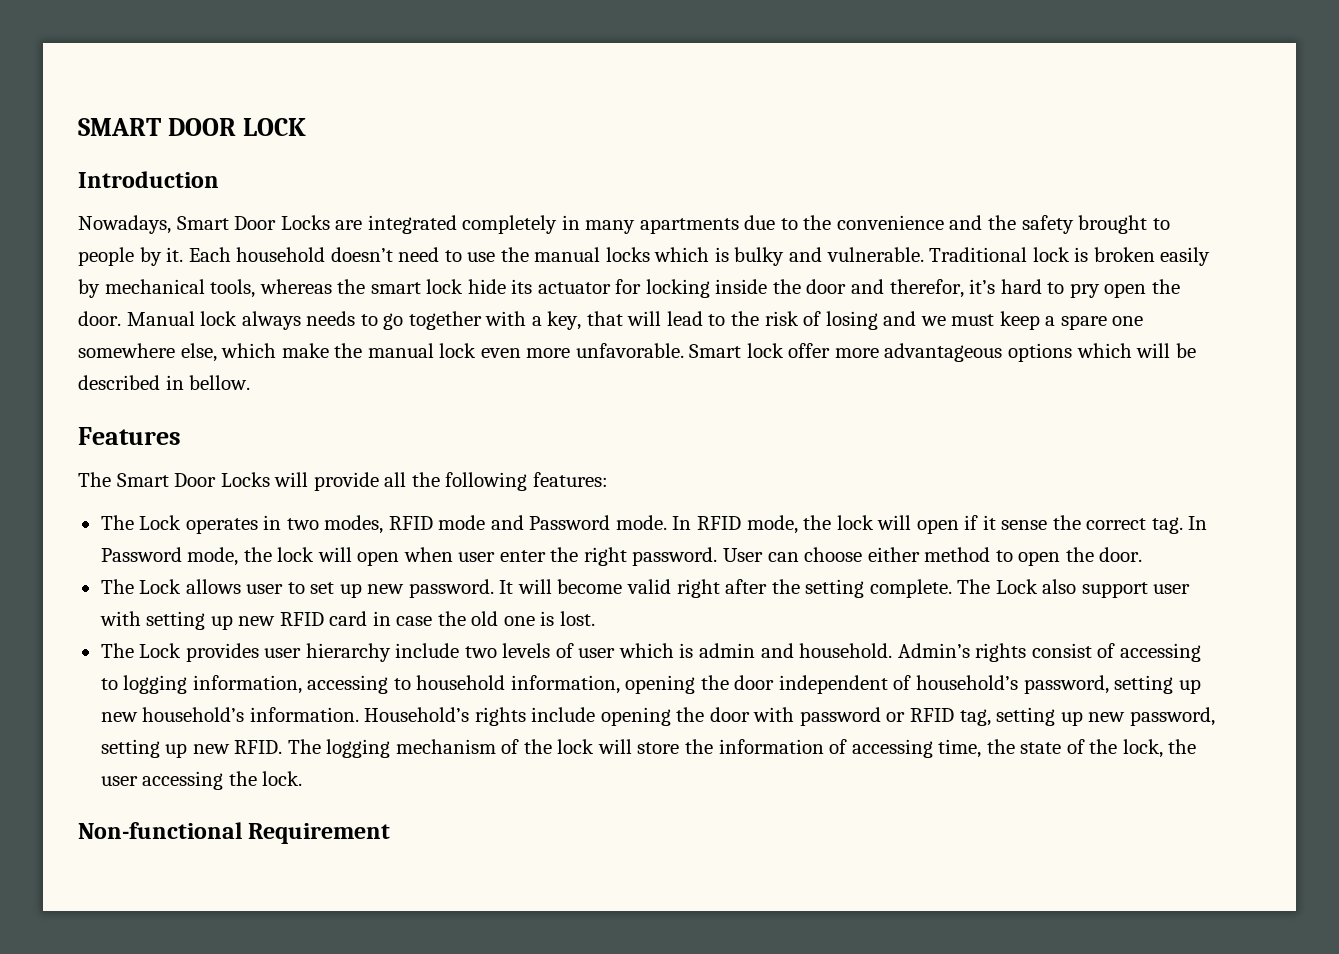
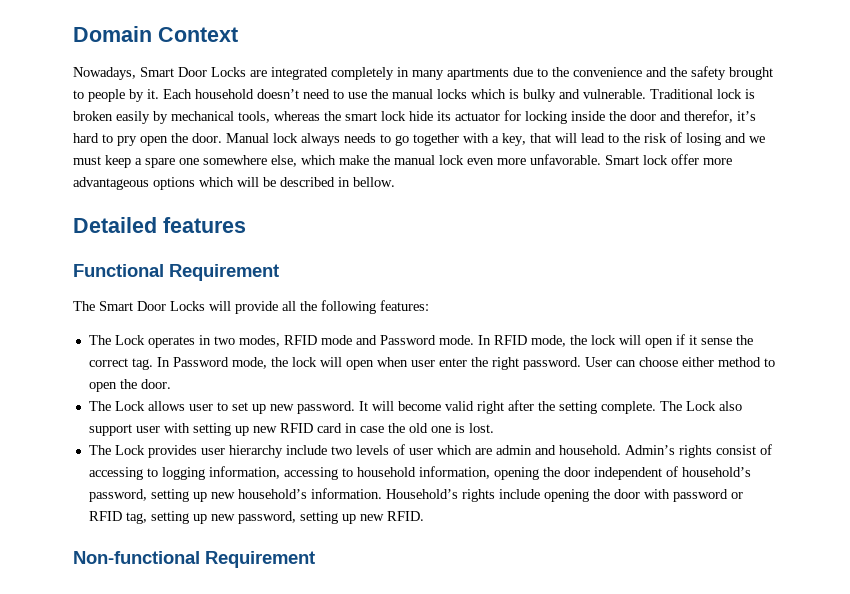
[78,118,307,136] [78,171,219,188] SMART DOOR LOCK // Introduction -> [73,26,238,42] Domain Context
[78,427,181,445] Features -> [73,217,246,233] [73,264,279,281] Detailed features // Functional Requirement
[679,643,694,658] is -> [474,448,492,455] are
[287,739,1197,758] [100,771,303,790] The logging mechanism of the lock will store the information of accessing time, the state of the lock, the user accessing the lock. -> (424, 516) none

